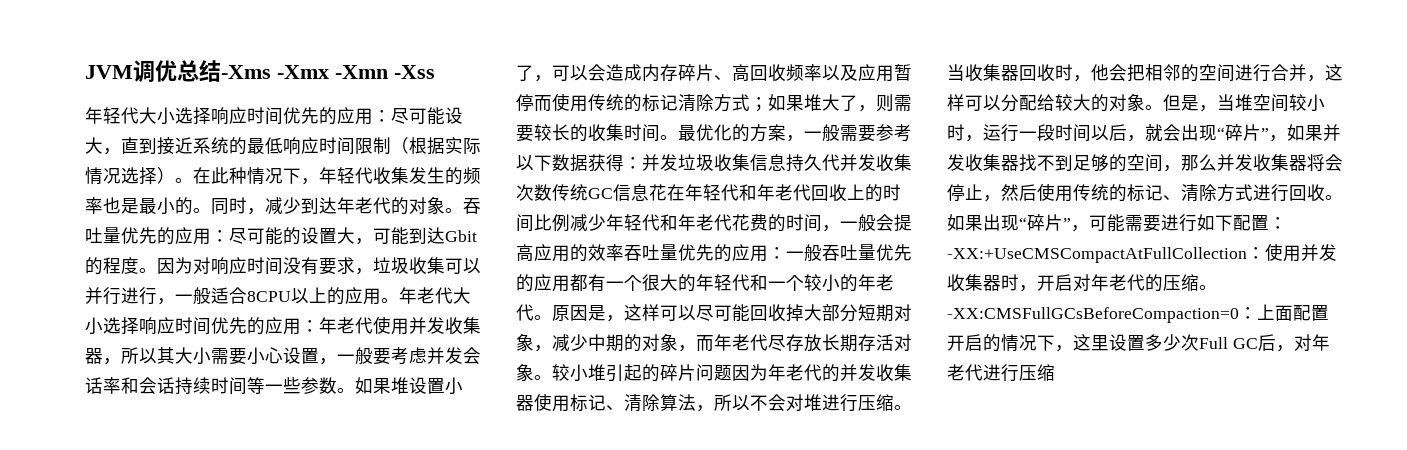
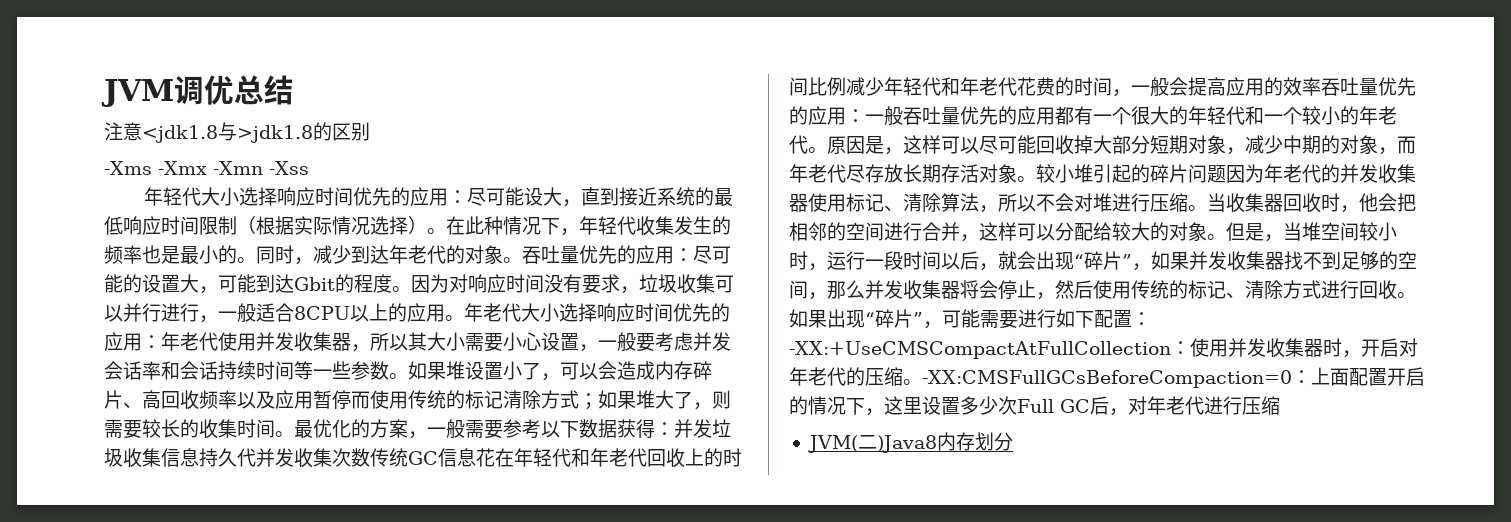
(221, 71) none -> [104,122,370,143] // 注意<jdk1.8与>jdk1.8的区别 //
(1055, 372) none -> [807,432,1013,453] // JVM(二)Java8内存划分

